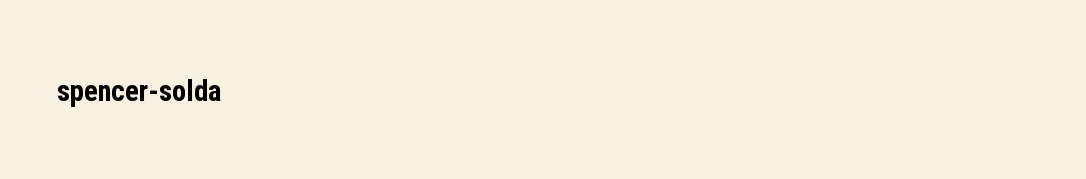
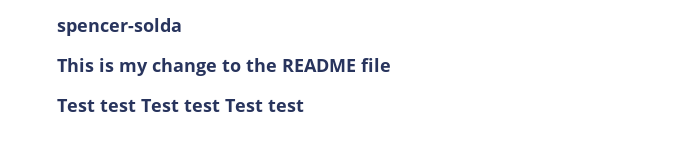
(221, 93) none -> [57,58,391,76] [57,99,304,112] // This is my change to the README file // Test test Test test Test test

